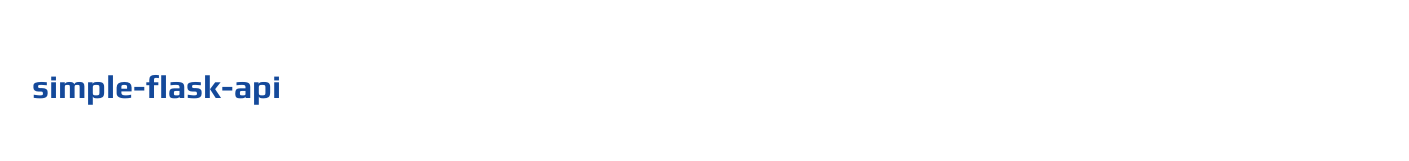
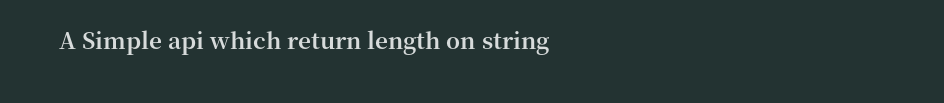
[32,74,281,105] simple-flask-api -> [59,30,549,55] A Simple api which return length on string

